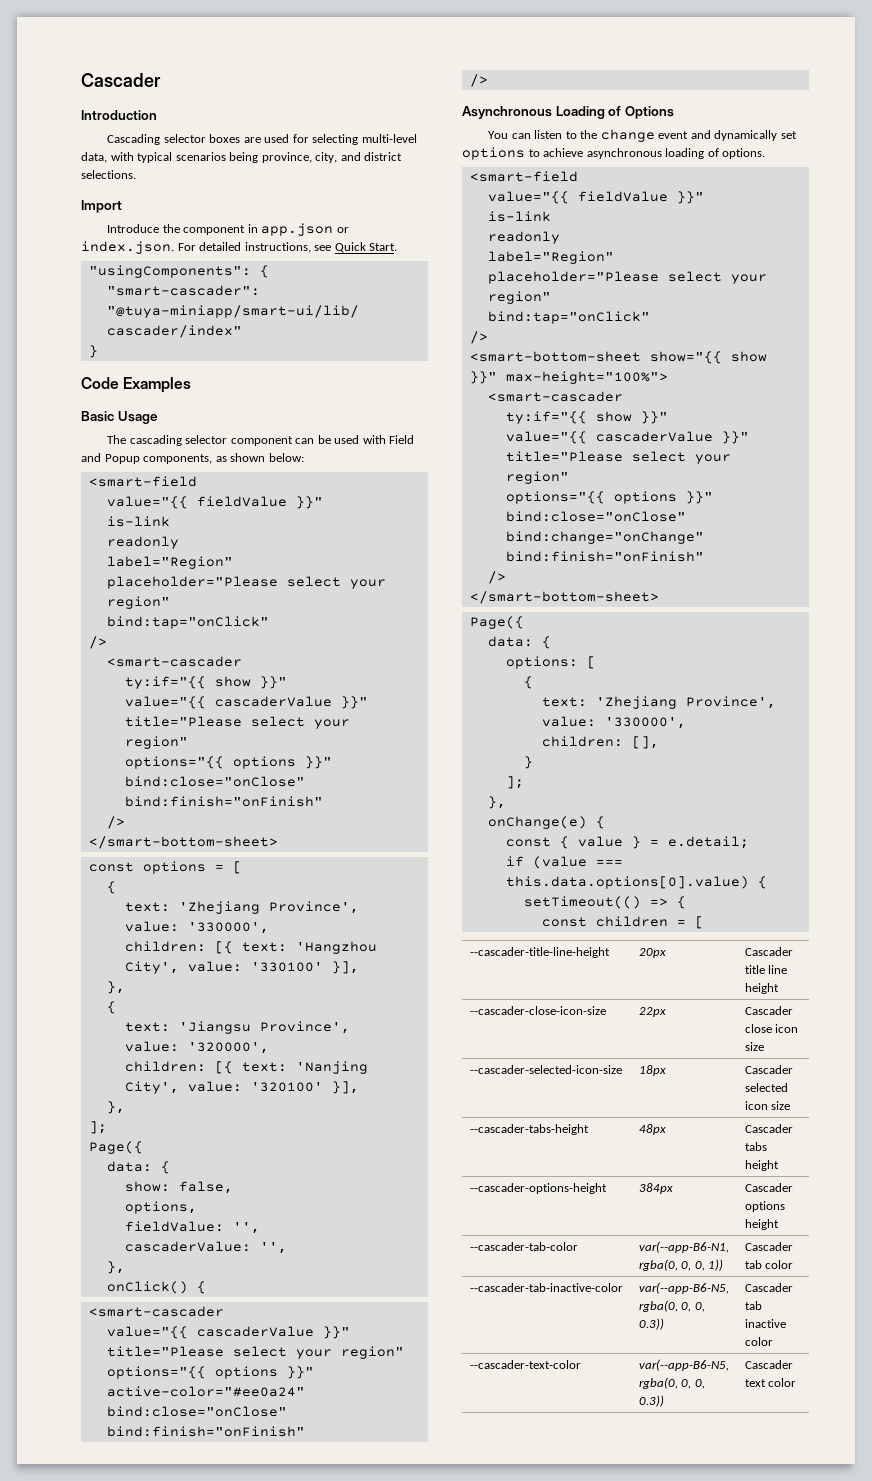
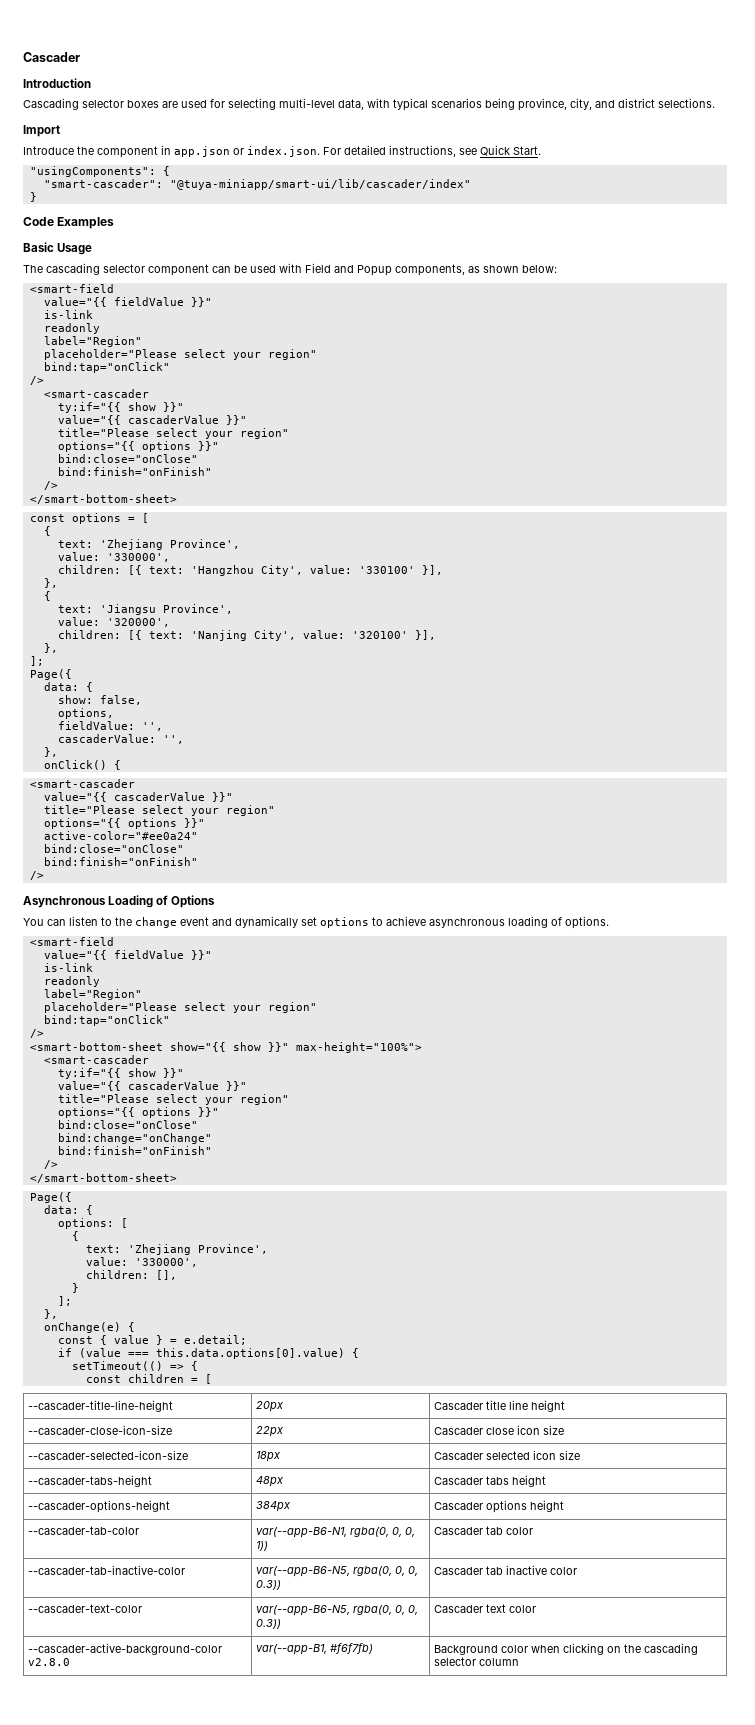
(797, 1382) none -> [27,1643,222,1655] [27,1658,70,1666] [255,1643,373,1655] [433,1643,698,1655] [433,1657,519,1666] // --cascader-active-background-color v2.8.0 | var(--app-B1, #f6f7fb) | Background color when clicking on the cascading selector column

